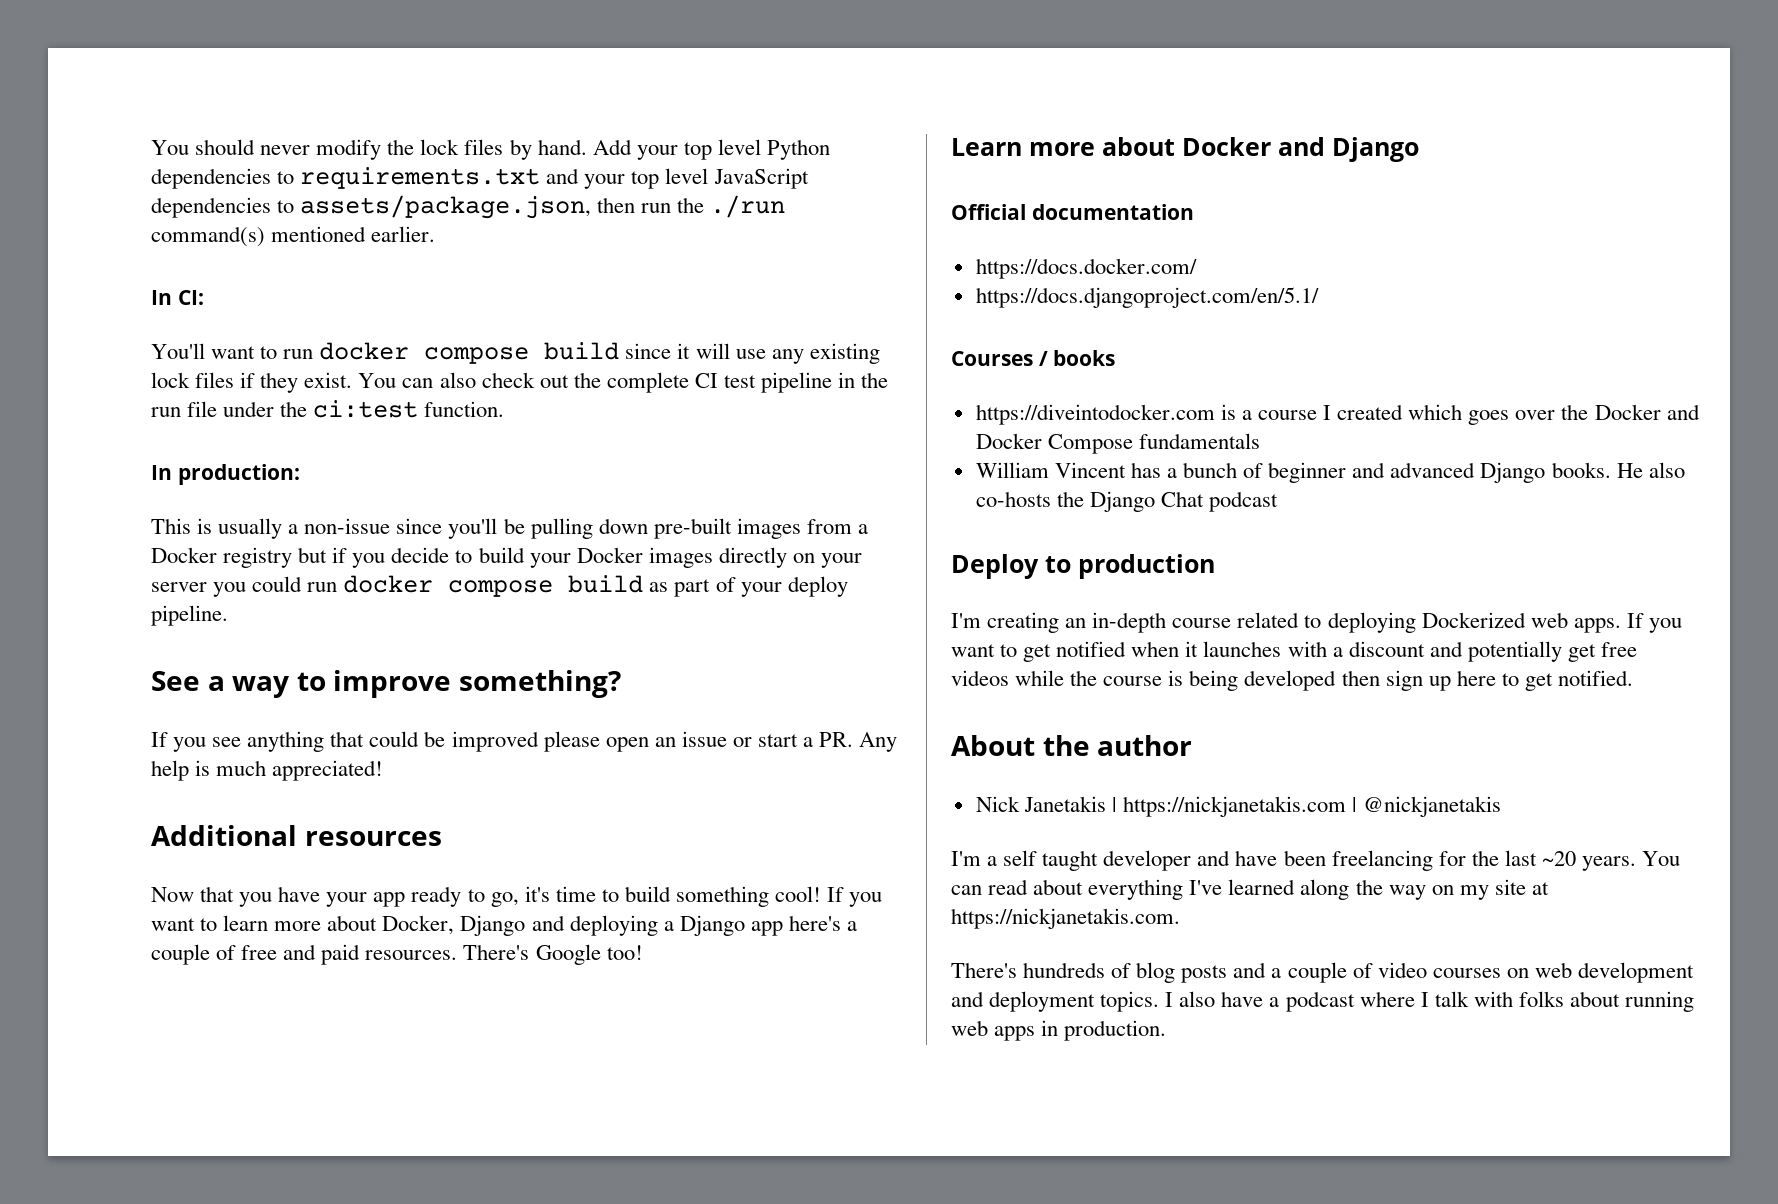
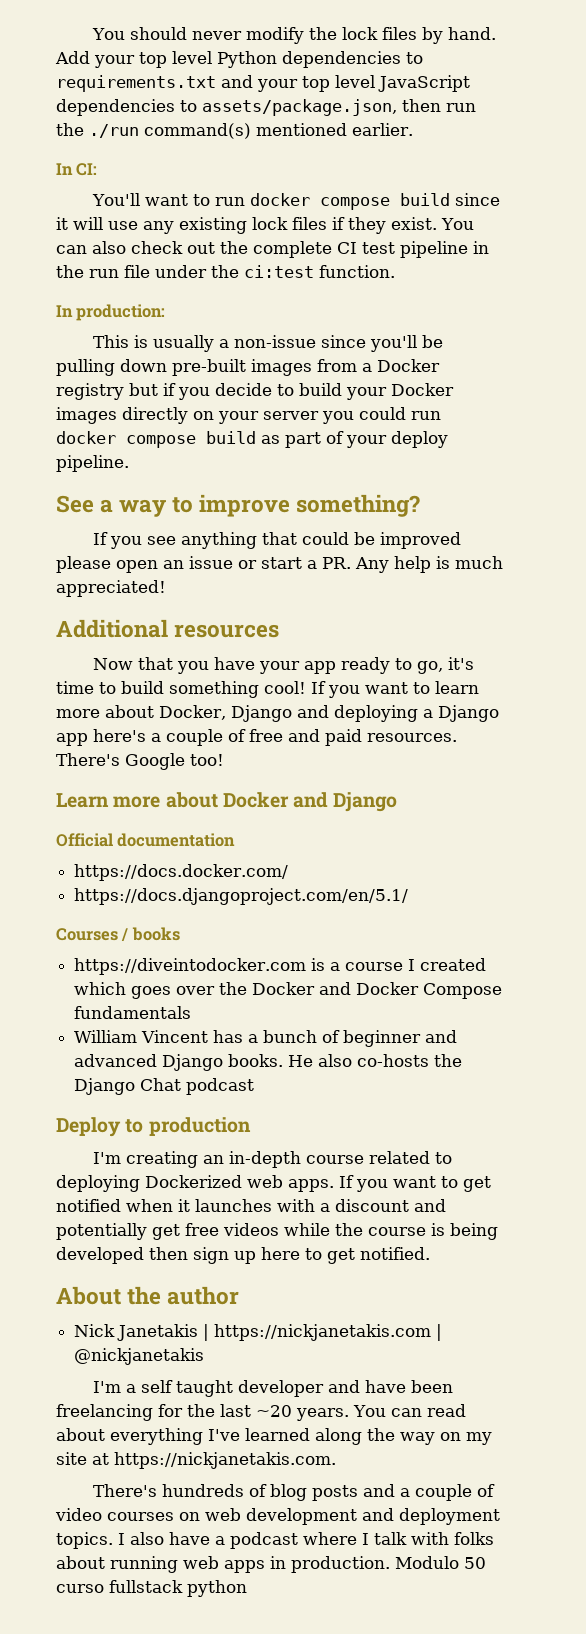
(1167, 1030) none -> [395,1556,486,1569] [56,1580,247,1597] Modulo 50 curso fullstack python

